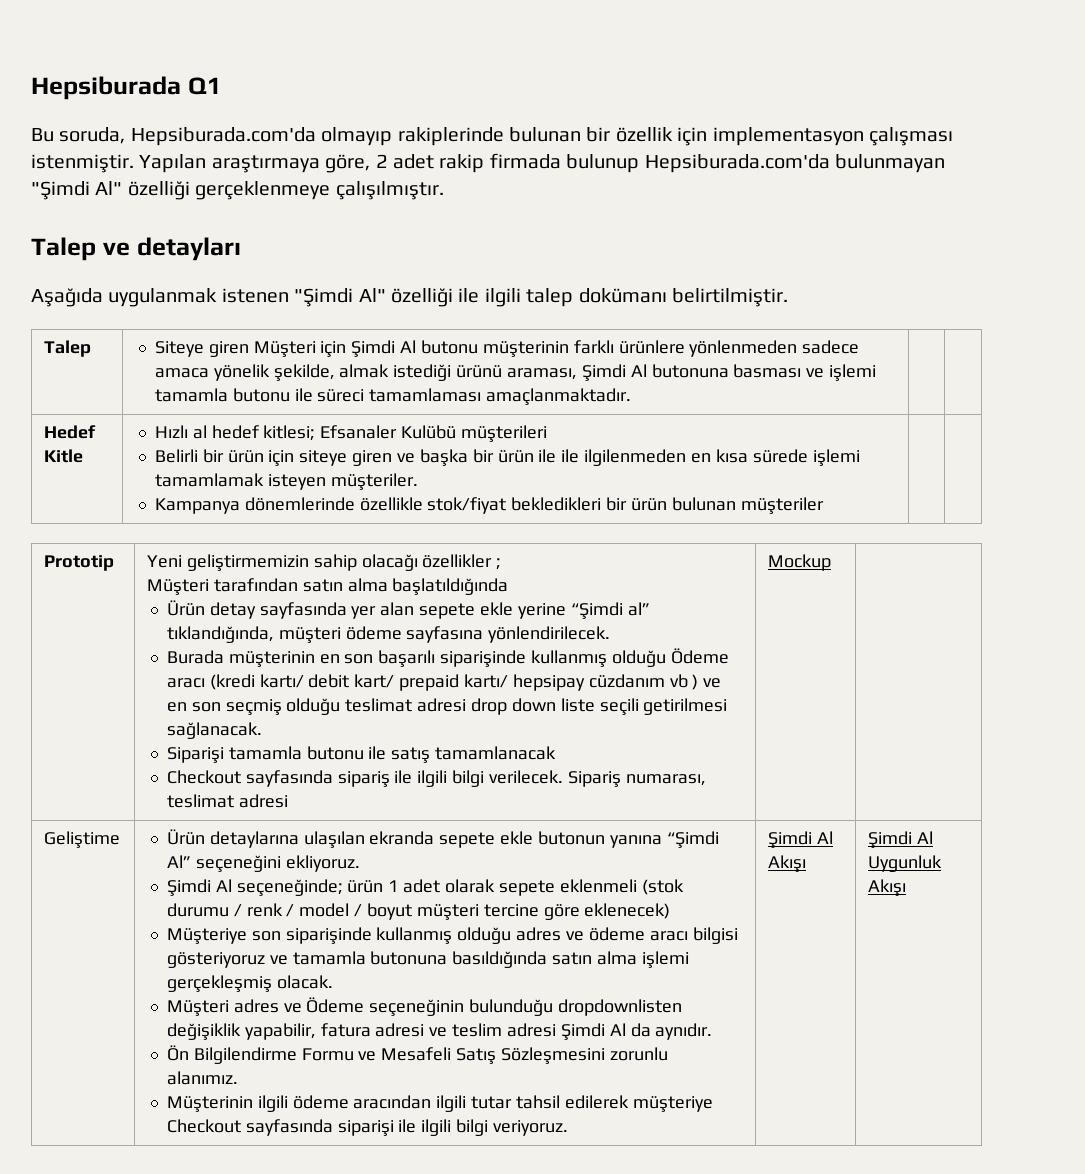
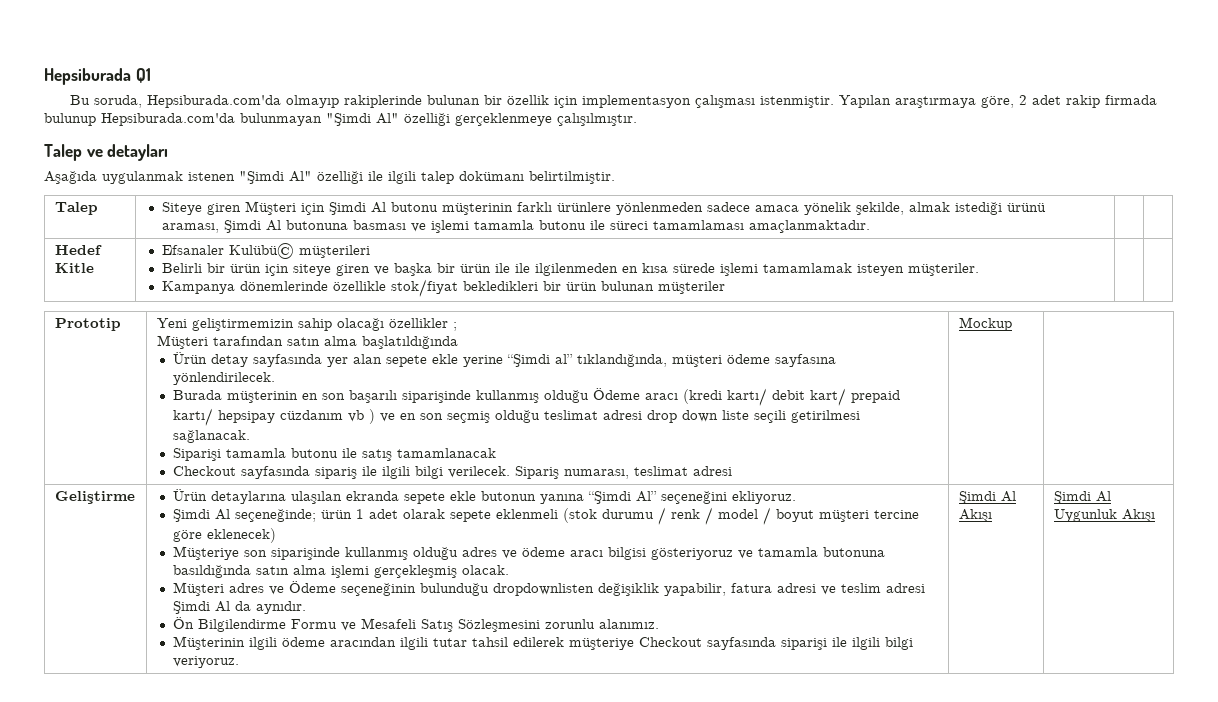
[154,425,457,441] Hızlı al hedef kitlesi; Efsanaler Kulübü -> [161,243,294,259] Efsanaler Kulübü©
[44,831,121,848] Geliştime -> [54,491,135,504] Geliştirme

